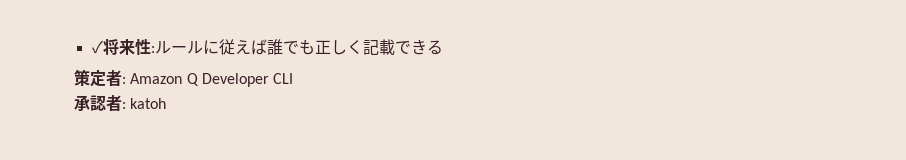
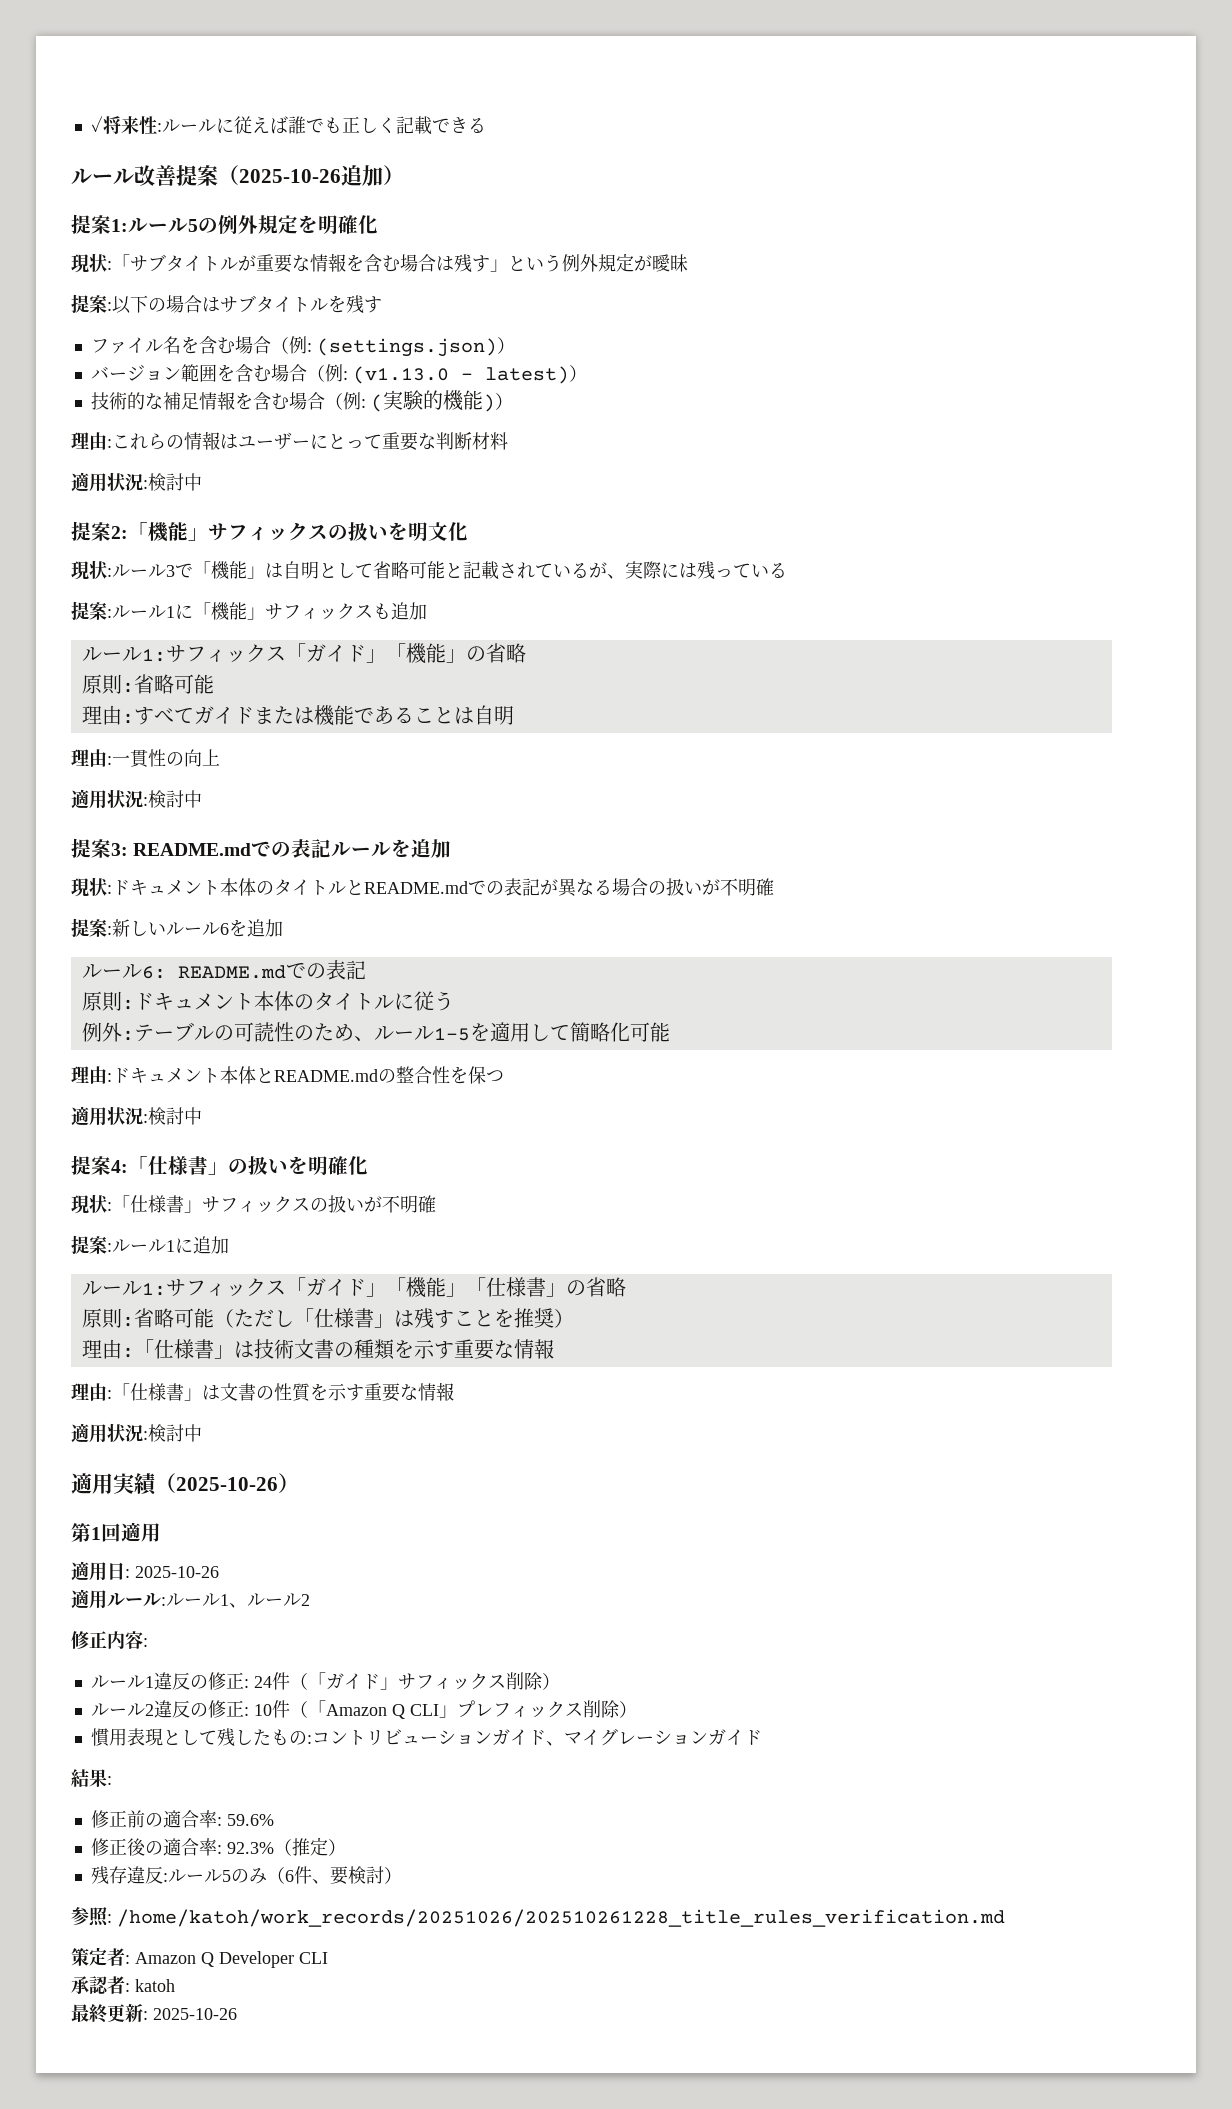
(443, 47) none -> [71,165,404,186] [71,214,378,234] [71,253,688,273] [71,294,382,314] [90,336,515,357] [90,364,587,384] [90,390,513,412] [71,431,508,451] [71,472,202,492] [71,521,468,542] [71,560,787,580] [71,601,427,621] [81,643,526,664] [81,674,214,695] [81,705,514,726] [71,749,220,768] [71,789,202,809] [71,838,452,858] [71,877,774,897] [71,918,283,937] [81,960,366,980] [81,991,454,1012] [81,1022,670,1042] [71,1066,504,1084] [71,1106,202,1126] [71,1155,368,1175] [71,1194,436,1214] [71,1235,229,1254] [81,1277,626,1298] [81,1308,574,1329] [81,1339,554,1360] [71,1382,454,1402] [71,1423,202,1443] [71,1473,299,1496] [71,1522,161,1542] [71,1561,219,1581] [71,1589,310,1609] [71,1631,148,1649] [90,1672,560,1690] [90,1700,637,1719] [90,1728,762,1747] [71,1769,112,1787] [90,1810,274,1828] [90,1837,346,1856] [90,1866,402,1885] [71,1907,1005,1927] // ルール改善提案（2025-10-26追加） // 提案1:ルール5の例外規定を明確化 // 現状:「サブタイトルが重要な情報を含む場合は残す」という例外規定が曖昧 // 提案:以下の場合はサブタイトルを残す // ファイル名を含む場合（例: (settings.json)） // バージョン範囲を含む場合（例: (v1.13.0 - latest)） // 技術的な補足情報を含む場合（例: (実験的機能)） // 理由:これらの情報はユーザーにとって重要な判断材料 // 適用状況:検討中 // 提案2:「機能」サフィックスの扱いを明文化 // 現状:ルール3で「機能」は自明として省略可能と記載されているが、実際には残っている // 提案:ルール1に「機能」サフィックスも追加 // ルール1:サフィックス「ガイド」「機能」の省略 // 原則:省略可能 // 理由:すべてガイドまたは機能であることは自明 // 理由:一貫性の向上 // 適用状況:検討中 // 提案3: README.mdでの表記ルールを追加 // 現状:ドキュメント本体のタイトルとREADME.mdでの表記が異なる場合の扱いが不明確 // 提案:新しいルール6を追加 // ルール6: README.mdでの表記 // 原則:ドキュメント本体のタイトルに従う // 例外:テーブルの可読性のため、ルール1-5を適用して簡略化可能 // 理由:ドキュメント本体とREADME.mdの整合性を保つ // 適用状況:検討中 // 提案4:「仕様書」の扱いを明確化 // 現状:「仕様書」サフィックスの扱いが不明確 // 提案:ルール1に追加 // ルール1:サフィックス「ガイド」「機能」「仕様書」の省略 // 原則:省略可能（ただし「仕様書」は残すことを推奨） // 理由:「仕様書」は技術文書の種類を示す重要な情報 // 理由:「仕様書」は文書の性質を示す重要な情報 // 適用状況:検討中 // 適用実績（2025-10-26） // 第1回適用 // 適用日: 2025-10-26 // 適用ルール:ルール1、ルール2 // 修正内容: // ルール1違反の修正: 24件（「ガイド」サフィックス削除） // ルール2違反の修正: 10件（「Amazon Q CLI」プレフィックス削除） // 慣用表現として残したもの:コントリビューションガイド、マイグレーションガイド // 結果: // 修正前の適合率: 59.6% // 修正後の適合率: 92.3%（推定） // 残存違反:ルール5のみ（6件、要検討） // 参照: /home/katoh/work_records/20251026/202510261228_title_rules_verification.md
(167, 103) none -> [71,2004,237,2023] // 最終更新: 2025-10-26

